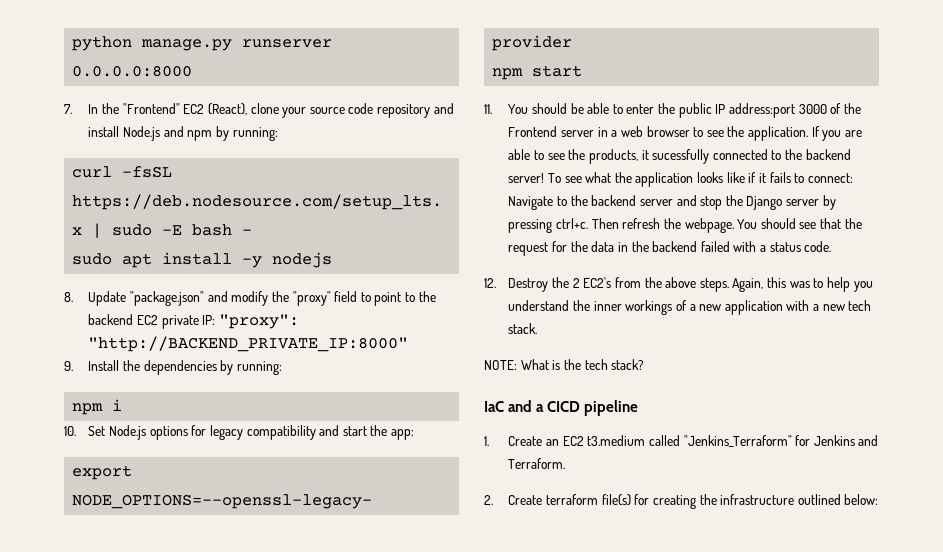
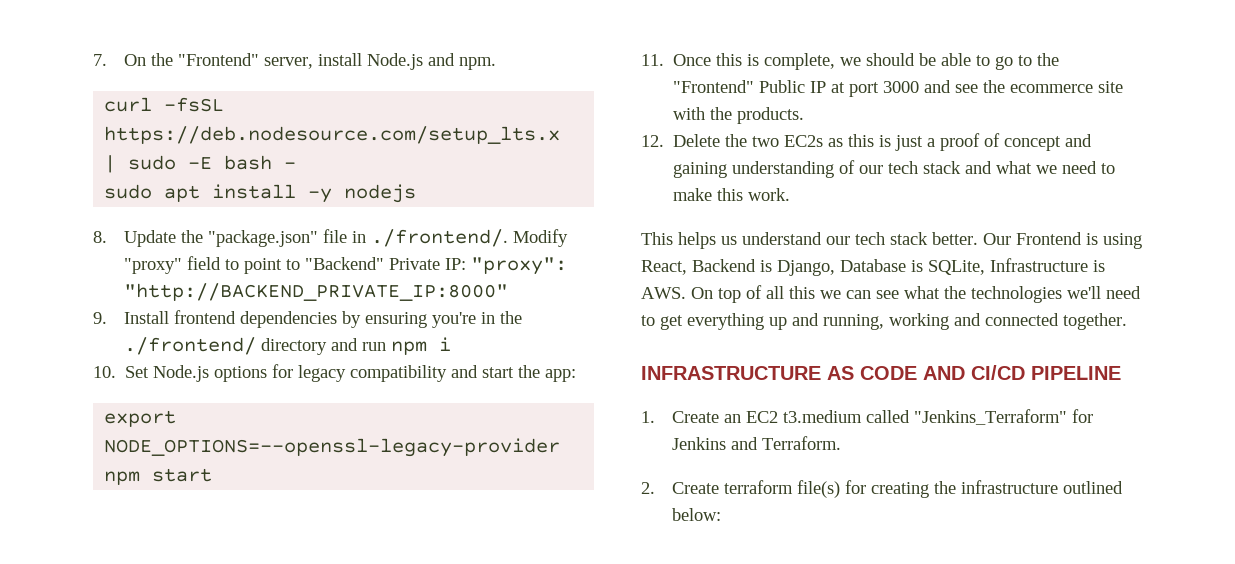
[72,36,333,51] [72,65,193,77] [64,103,454,118] [88,126,278,141] python manage.py runserver 0.0.0.0:8000 // 7. In the "Frontend" EC2 (React), clone your source code repository and install Node.js and npm by running: -> [93,53,497,70] 7. On the "Frontend" server, install Node.js and npm.
[129,291,289,306] "package.json" and modify the -> [181,229,569,247] the "package.json" file in ./frontend/. Modify
[418,291,436,302] [88,314,199,329] the backend EC2 private -> [305,257,441,270] "Backend" Private
[122,360,140,371] the -> [174,310,237,324] frontend
[236,361,282,375] running: // -> [365,311,523,328] [124,337,387,355] ensuring you're in the ./frontend/ directory and run
[508,103,861,118] [508,126,863,141] [508,149,851,164] [508,172,853,187] [508,195,836,210] [508,218,862,233] [508,241,832,256] [484,277,873,292] [508,300,872,315] [508,323,538,334] [484,359,645,370] [484,400,639,416] You should be able to enter the public IP address:port 3000 of the Frontend server in a web browser to see the application. If you are able to see the products, it sucessfully connected to the backend server! To see what the application looks like if it fails to connect: Navigate to the backend server and stop the Django server by pressing ctrl+c. Then refresh the webpage. You should see that the request for the data in the backend failed with a status code. // 12. Destroy the 2 EC2's from the above steps. Again, this was to help you understand the inner workings of a new application with a new tech stack. // NOTE: What is the tech stack? // IaC and a CICD pipeline -> [673,53,1060,70] [673,80,1124,97] [673,107,805,124] [641,133,1093,151] [673,160,1116,178] [673,188,791,201] [641,232,1142,249] [641,258,1105,276] [641,285,1141,303] [641,313,1127,330] [641,365,1121,380] Once this is complete, we should be able to go to the "Frontend" Public IP at port 3000 and see the ecommerce site with the products. // 12. Delete the two EC2s as this is just a proof of concept and gaining understanding of our tech stack and what we need to make this work. // This helps us understand our tech stack better. Our Frontend is using React, Backend is Django, Database is SQLite, Infrastructure is AWS. On top of all this we can see what the technologies we'll need to get everything up and running, working and connected together. // INFRASTRUCTURE AS CODE AND CI/CD PIPELINE

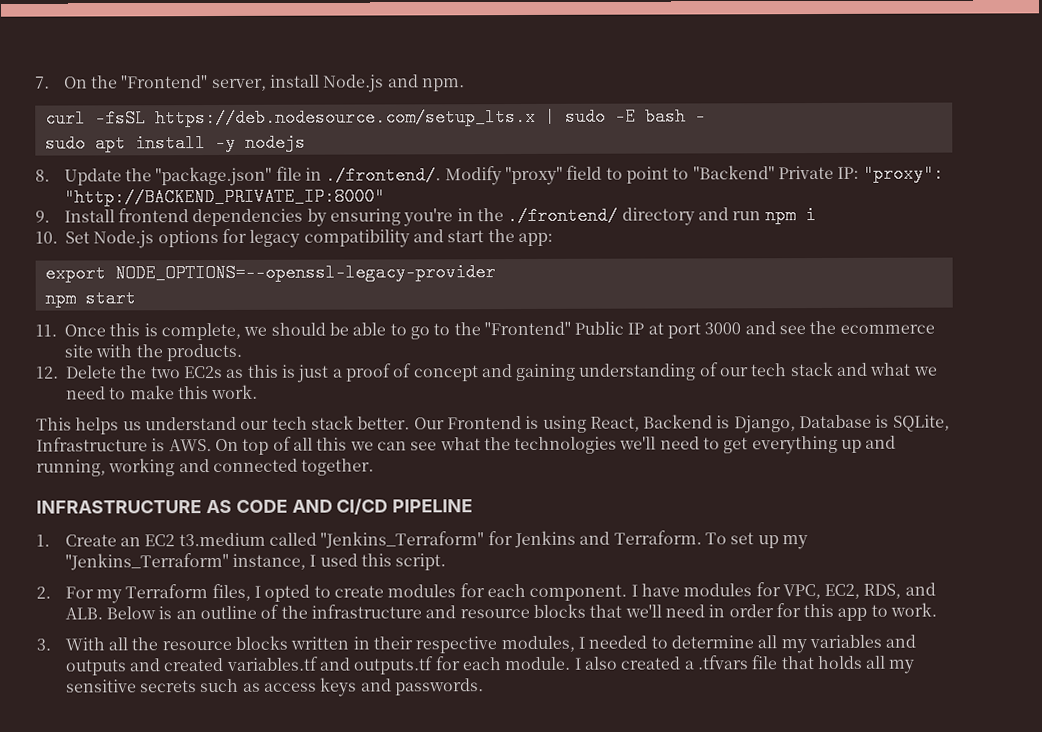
[641,480,1124,498] [672,508,722,521] // 2. Create terraform file(s) for creating the infrastructure outlined below: -> [704,532,808,550] [64,552,447,571] [36,582,936,604] [64,602,938,621] [36,634,917,654] [64,655,916,676] [65,677,484,697] To set up my "Jenkins_Terraform" instance, I used this script. // 2. For my Terraform files, I opted to create modules for each component. I have modules for VPC, EC2, RDS, and ALB. Below is an outline of the infrastructure and resource blocks that we'll need in order for this app to work. // 3. With all the resource blocks written in their respective modules, I needed to determine all my variables and outputs and created variables.tf and outputs.tf for each module. I also created a .tfvars file that holds all my sensitive secrets such as access keys and passwords.

